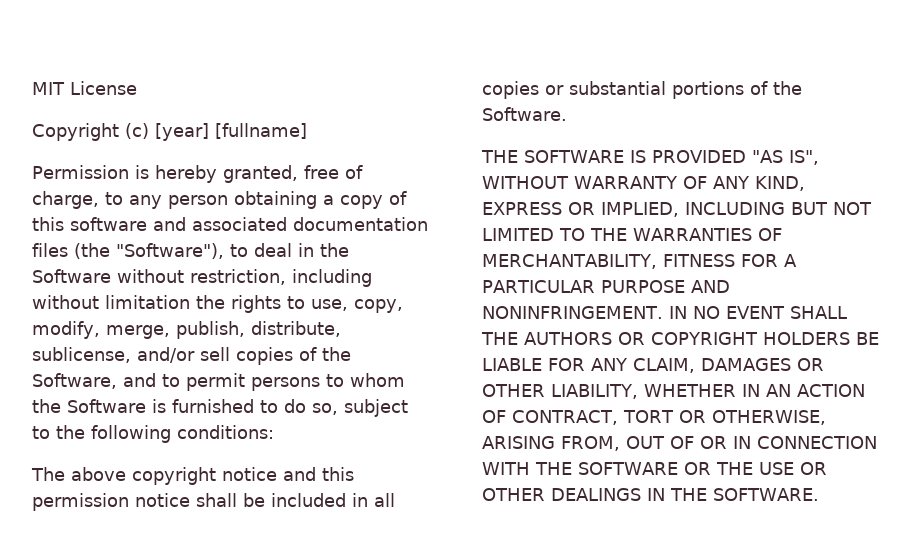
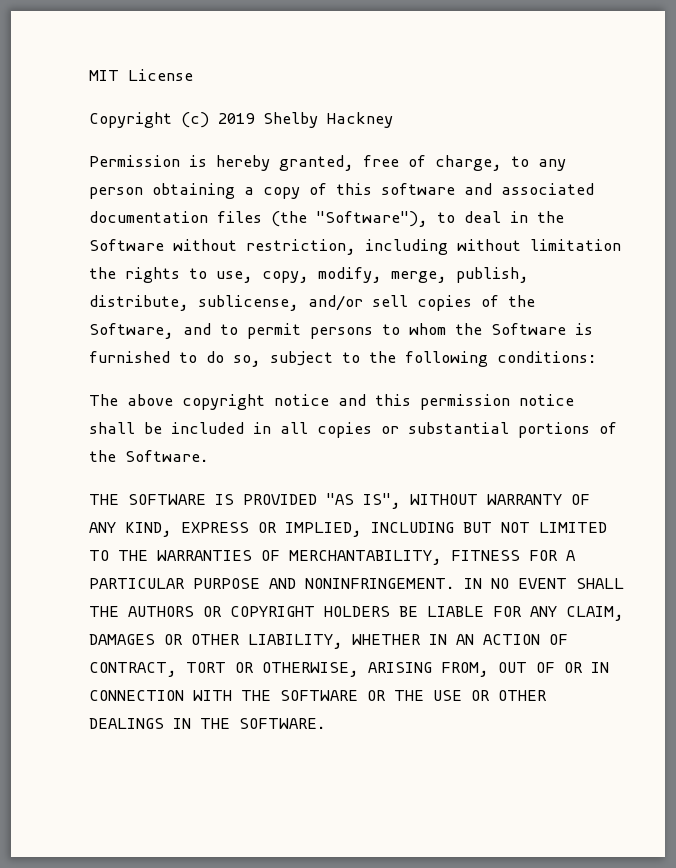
[155,123,307,141] [year] [fullname] -> [218,112,393,128] 2019 Shelby Hackney

